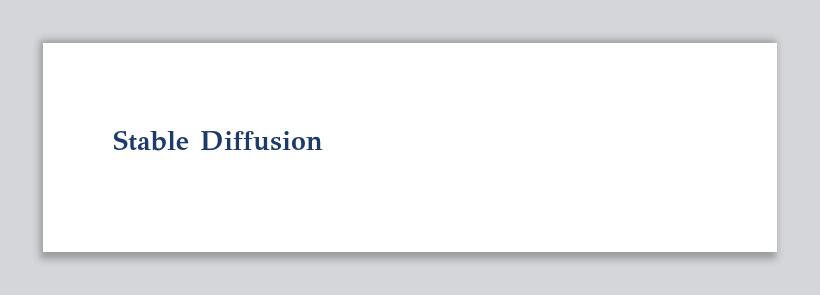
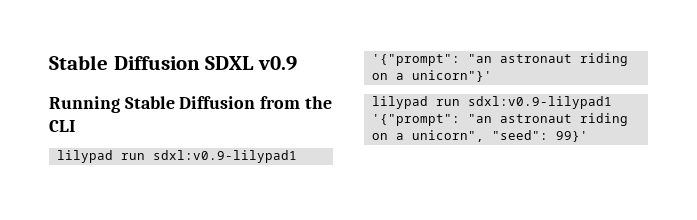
[113,130,323,151] Stable Diffusion -> [49,55,297,71] [49,96,332,113] [49,120,75,132] [56,150,297,163] [371,53,628,66] [371,70,492,82] [371,96,612,109] [371,113,628,126] [371,130,588,142] Stable Diffusion SDXL v0.9 // Running Stable Diffusion from the CLI // lilypad run sdxl:v0.9-lilypad1 '{"prompt": "an astronaut riding on a unicorn"}' // lilypad run sdxl:v0.9-lilypad1 '{"prompt": "an astronaut riding on a unicorn", "seed": 99}'

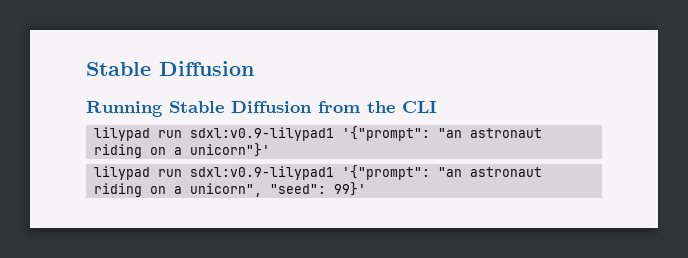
[49,55,297,71] Stable Diffusion SDXL v0.9 -> [86,61,254,76] Stable Diffusion

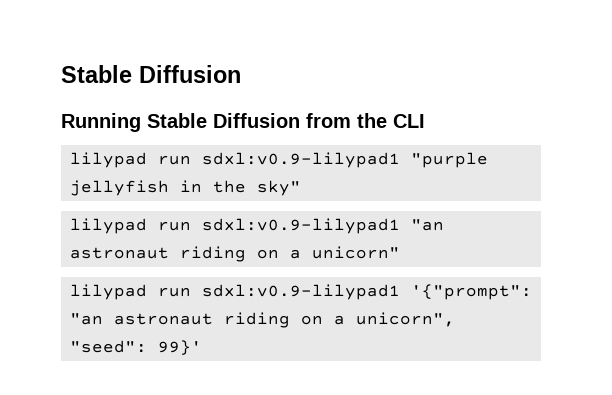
[341,126,542,141] [93,143,270,158] '{"prompt": "an astronaut riding on a unicorn"}' -> [411,152,488,168] [70,180,301,196] [70,218,444,234] [70,246,400,262] "purple jellyfish in the sky" // lilypad run sdxl:v0.9-lilypad1 "an astronaut riding on a unicorn"

